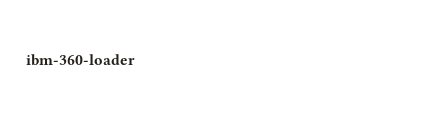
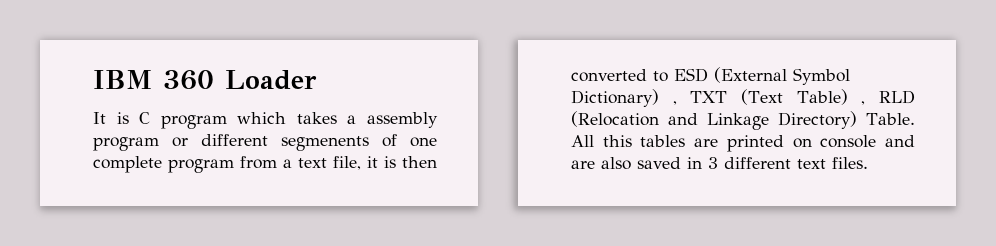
[26,54,135,66] ibm-360-loader -> [93,70,317,90] [93,112,438,129] [93,134,437,151] [93,156,437,173] [571,67,850,85] [571,89,915,107] [571,111,916,130] [571,135,915,152] [571,157,868,170] IBM 360 Loader // It is C program which takes a assembly program or different segmenents of one complete program from a text file, it is then converted to ESD (External Symbol Dictionary) , TXT (Text Table) , RLD (Relocation and Linkage Directory) Table. All this tables are printed on console and are also saved in 3 different text files.

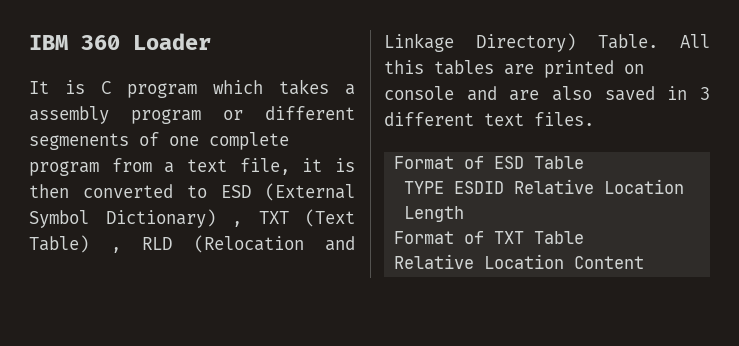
(868, 163) none -> [394,156,585,169] [404,179,685,194] [404,206,465,222] [394,231,585,244] [394,254,645,269] // Format of ESD Table // TYPE ESDID Relative Location Length // Format of TXT Table // Relative Location Content

